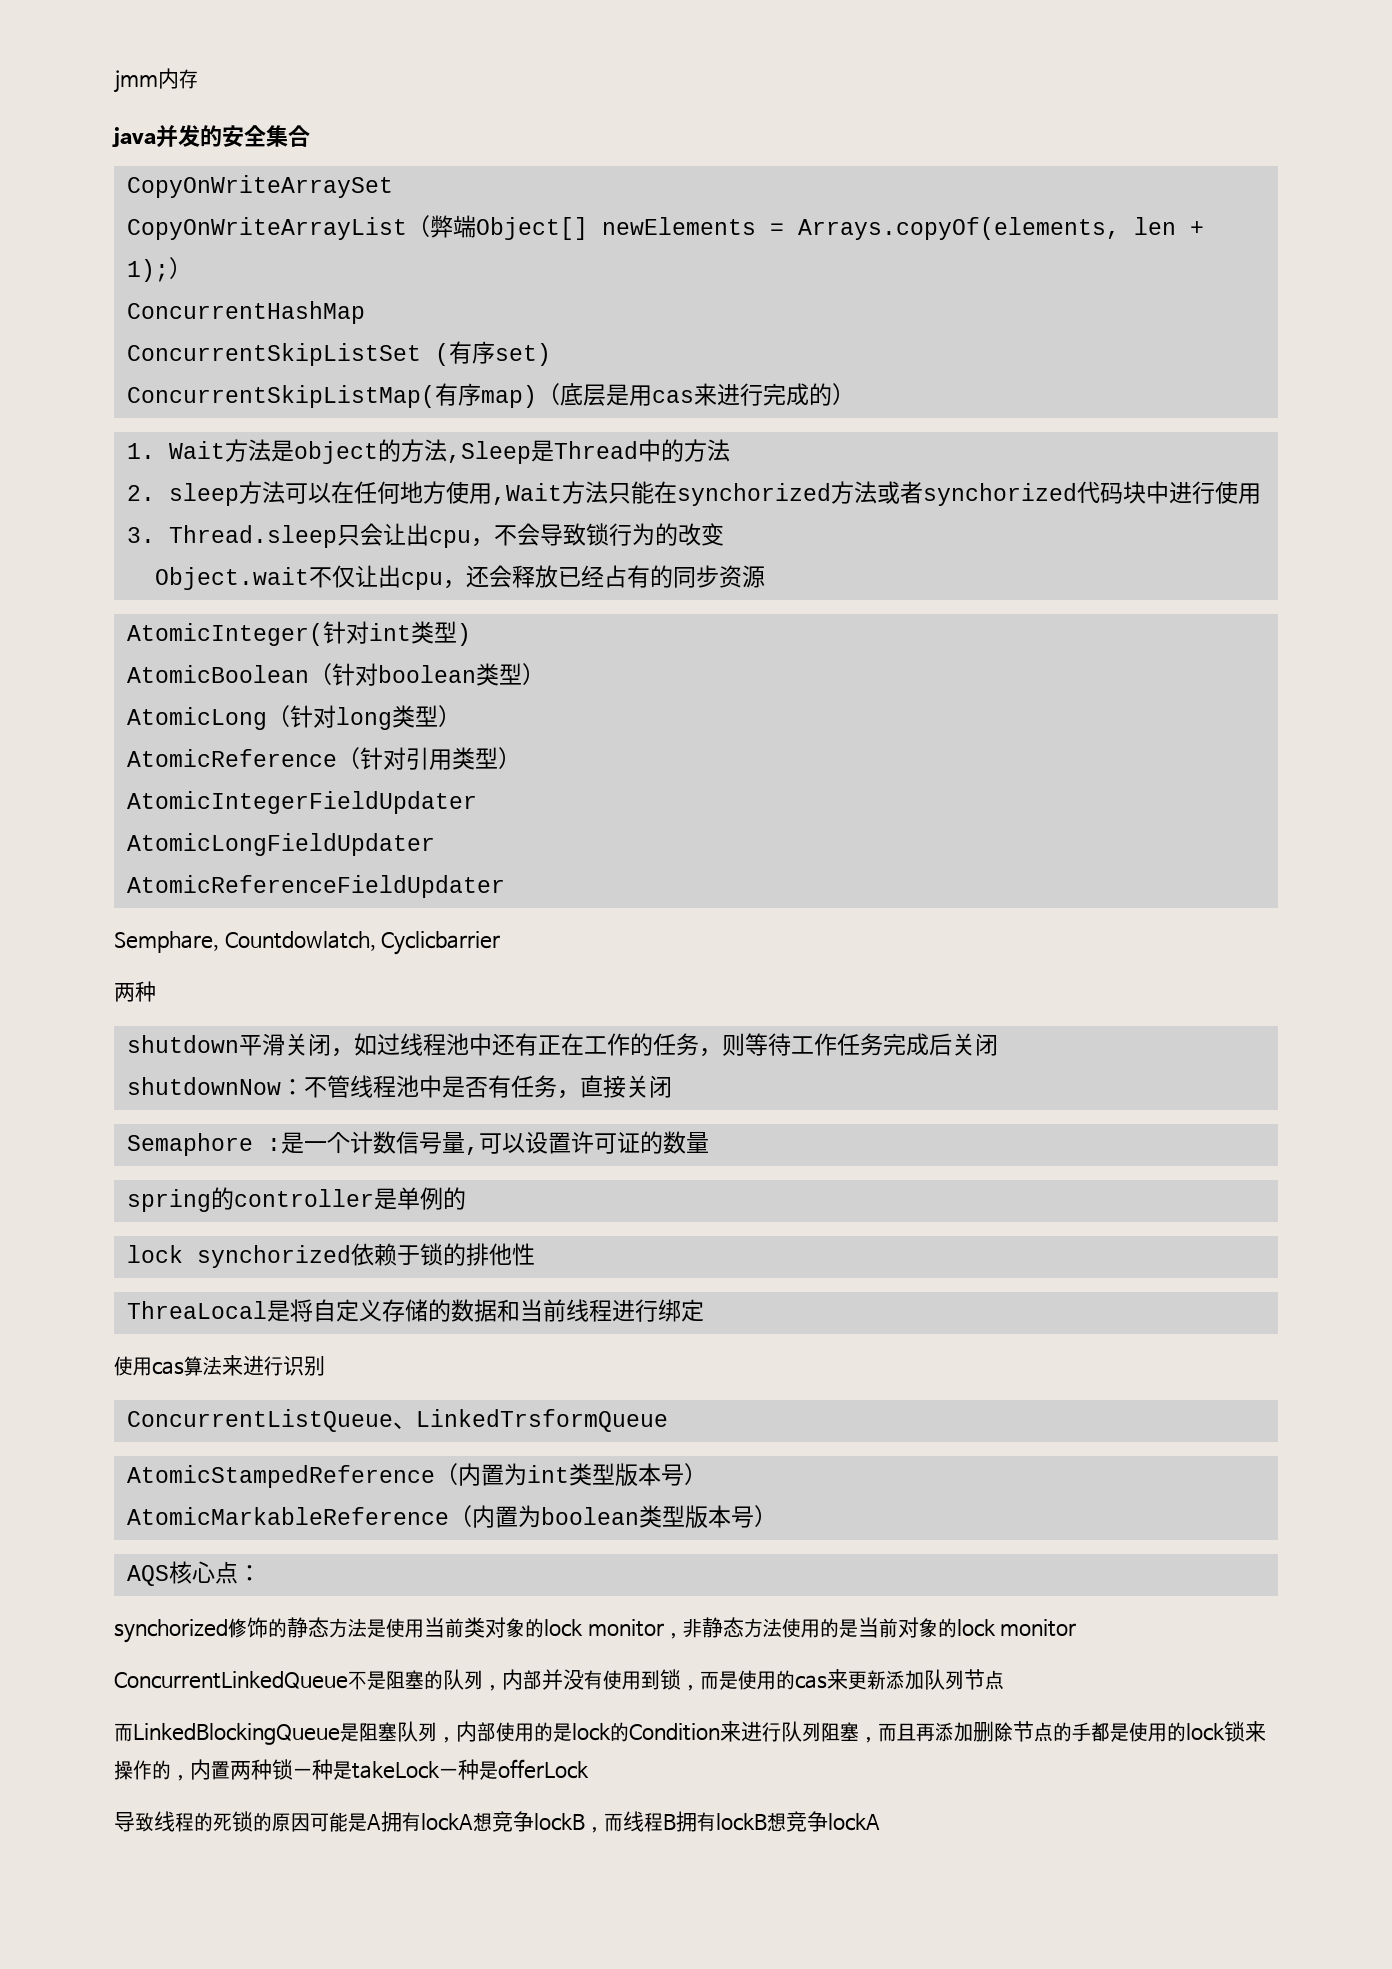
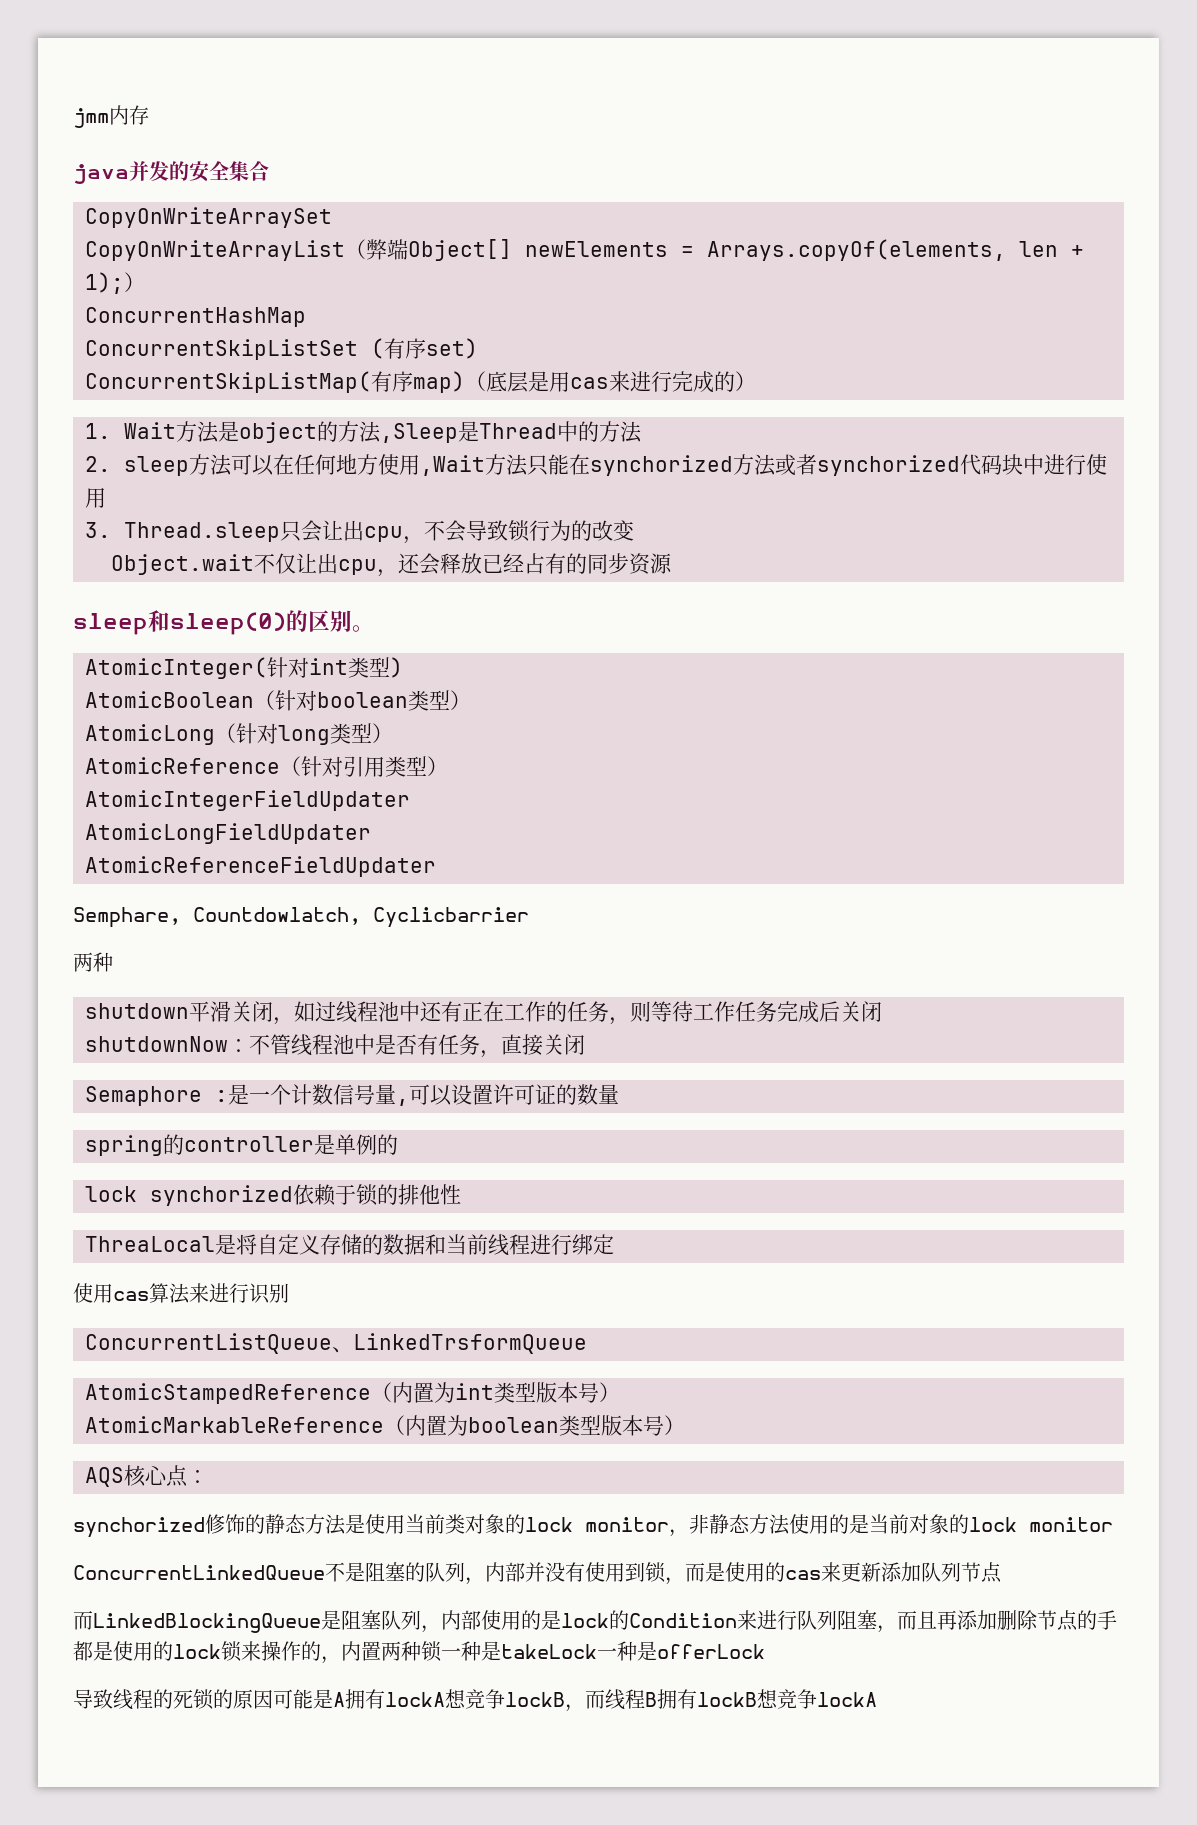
(765, 576) none -> [73,610,374,635] // sleep和sleep(0)的区别。

